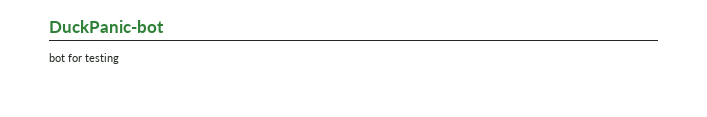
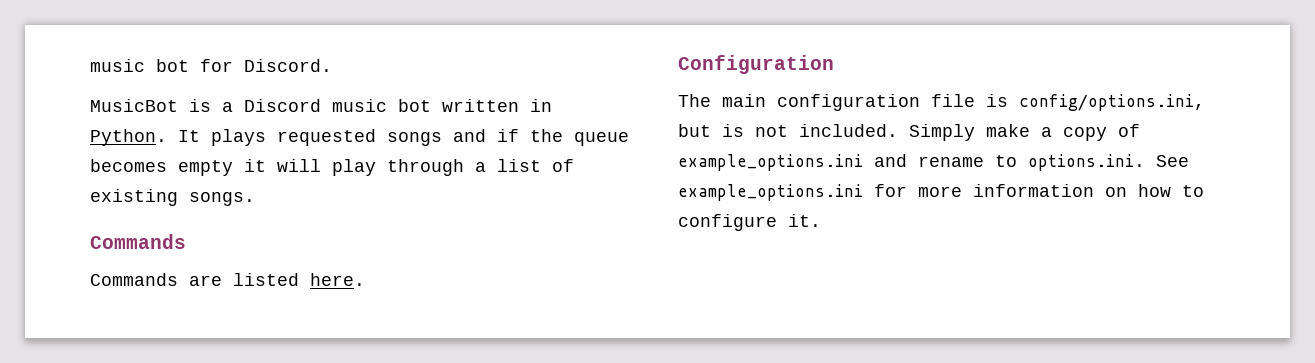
[49,20,164,33] DuckPanic-bot // -> [90,59,145,72] music
[85,53,119,64] testing -> [244,59,332,72] [90,99,552,112] [90,129,629,146] [90,159,574,176] [90,189,255,206] [90,234,186,249] [90,273,365,286] [678,55,834,74] [678,94,1205,111] [678,124,1140,141] [678,154,1189,171] [678,184,1204,201] [678,214,821,231] Discord. // MusicBot is a Discord music bot written in Python. It plays requested songs and if the queue becomes empty it will play through a list of existing songs. // Commands // Commands are listed here. // Configuration // The main configuration file is config/options.ini, but is not included. Simply make a copy of example_options.ini and rename to options.ini. See example_options.ini for more information on how to configure it.

